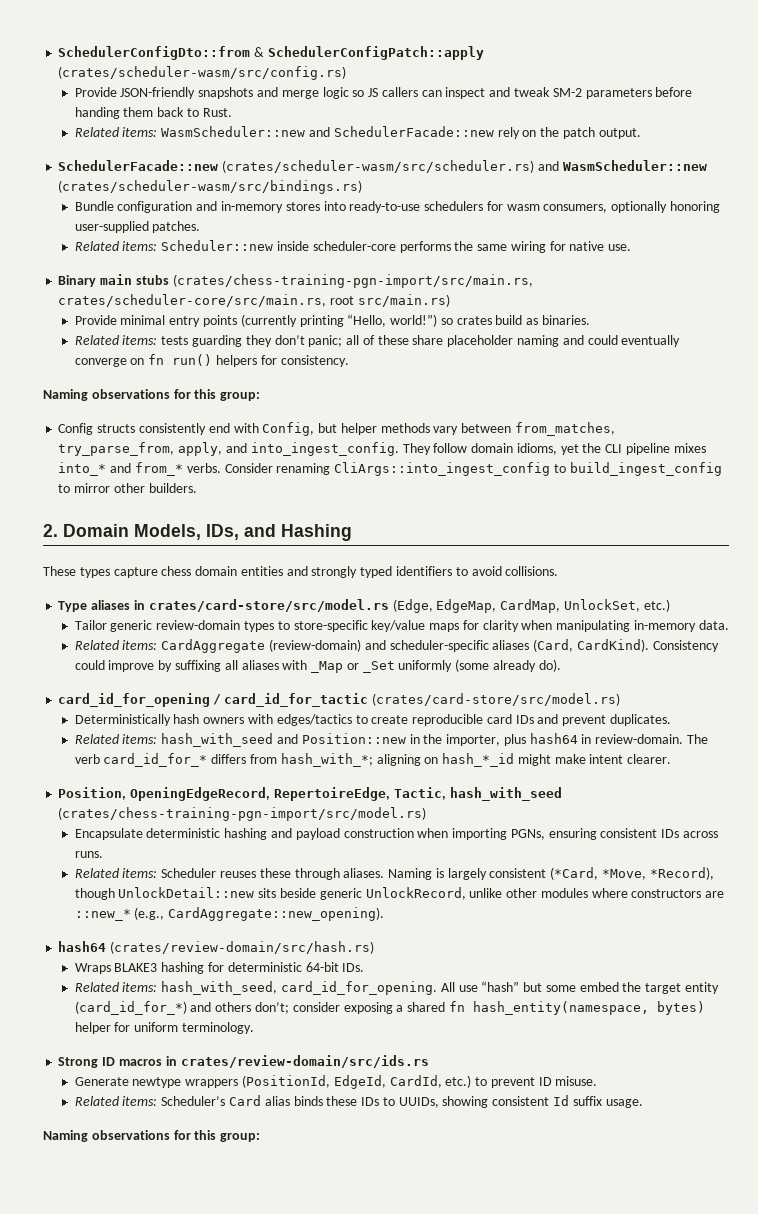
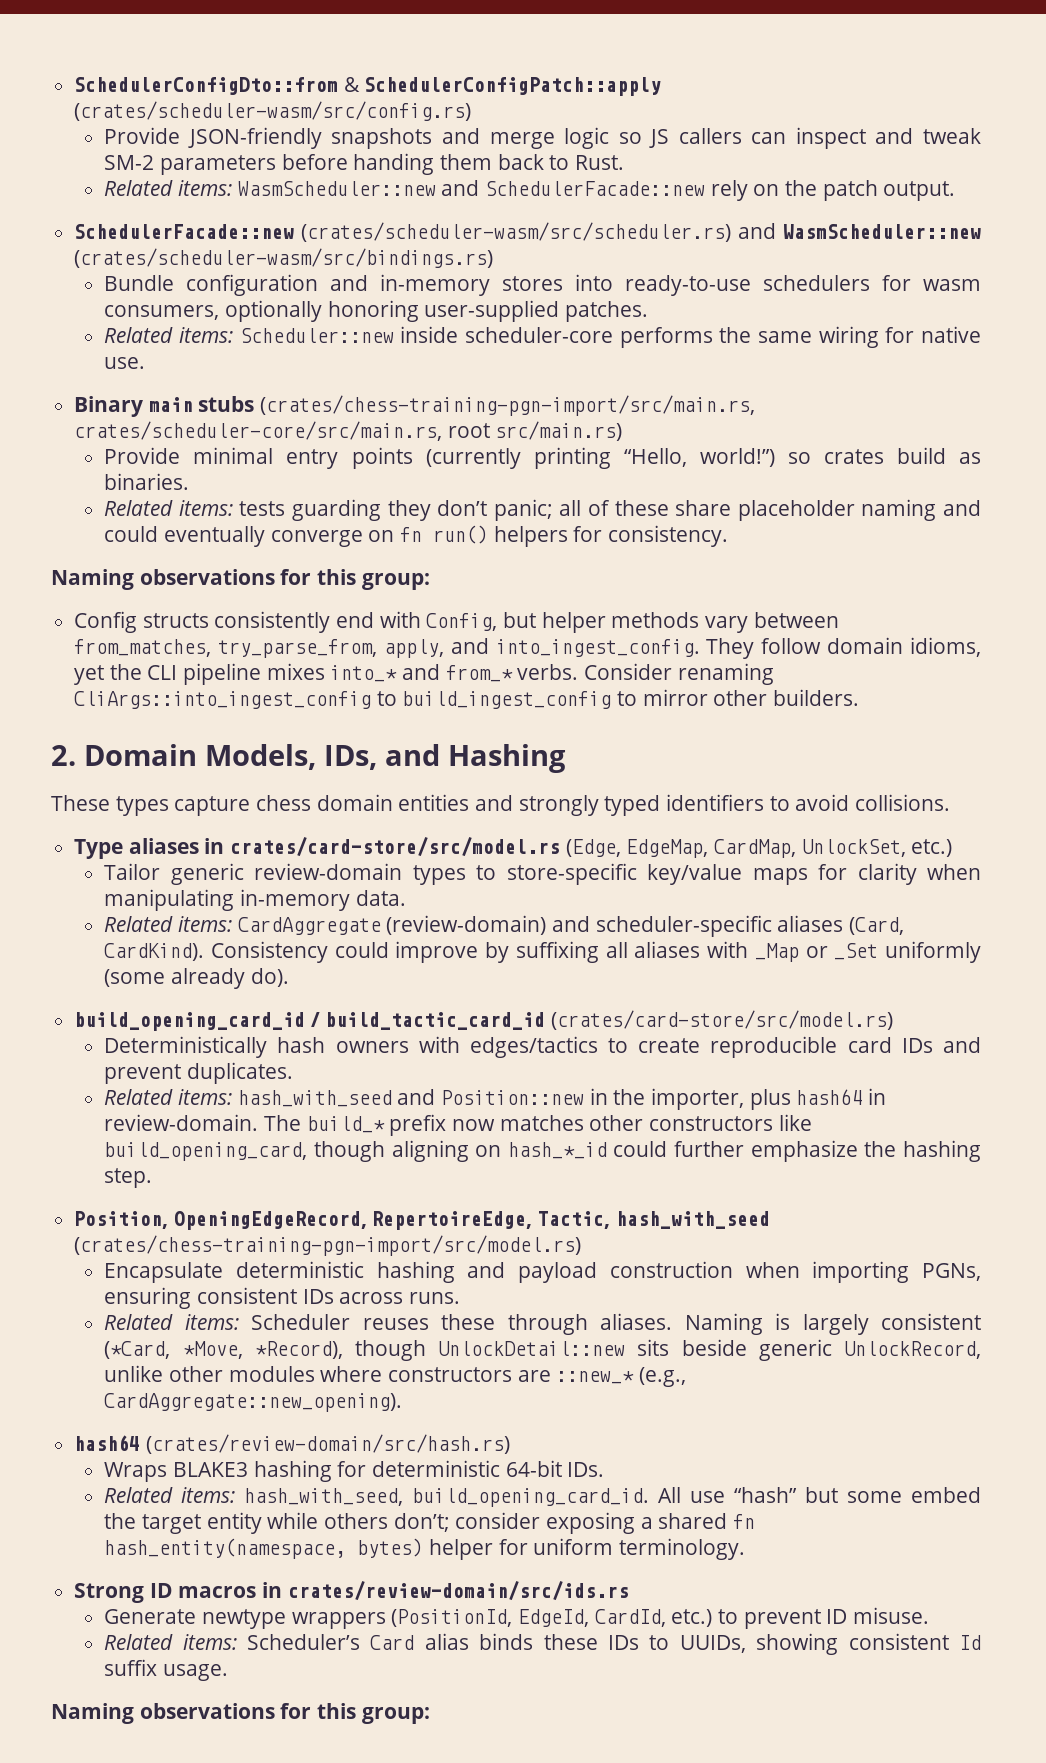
[58,693,368,707] card_id_for_opening / card_id_for_tactic -> [74,1012,546,1031] build_opening_card_id / build_tactic_card_id
[74,753,672,767] verb card_id_for_* differs from hash_with_*; aligning on hash_*_id might make intent clearer. -> [306,1114,812,1136] [104,1140,981,1162] [104,1168,153,1188] build_* prefix now matches other constructors like build_opening_card, though aligning on hash_*_id could further emphasize the hashing step.
[280,981,437,995] card_id_for_opening. -> [412,1488,650,1507] build_opening_card_id.
[74,1001,212,1015] (card_id_for_*) and -> [267,1512,319,1529] while

